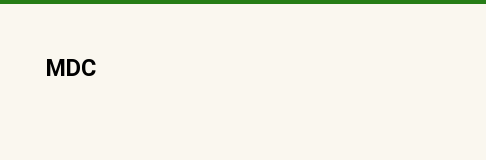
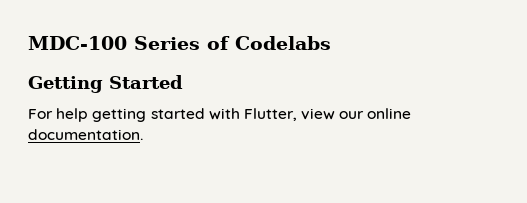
[46,59,96,76] MDC -> [28,36,331,50] [28,75,183,93] [28,108,412,122] [28,129,143,140] MDC-100 Series of Codelabs // Getting Started // For help getting started with Flutter, view our online documentation.

